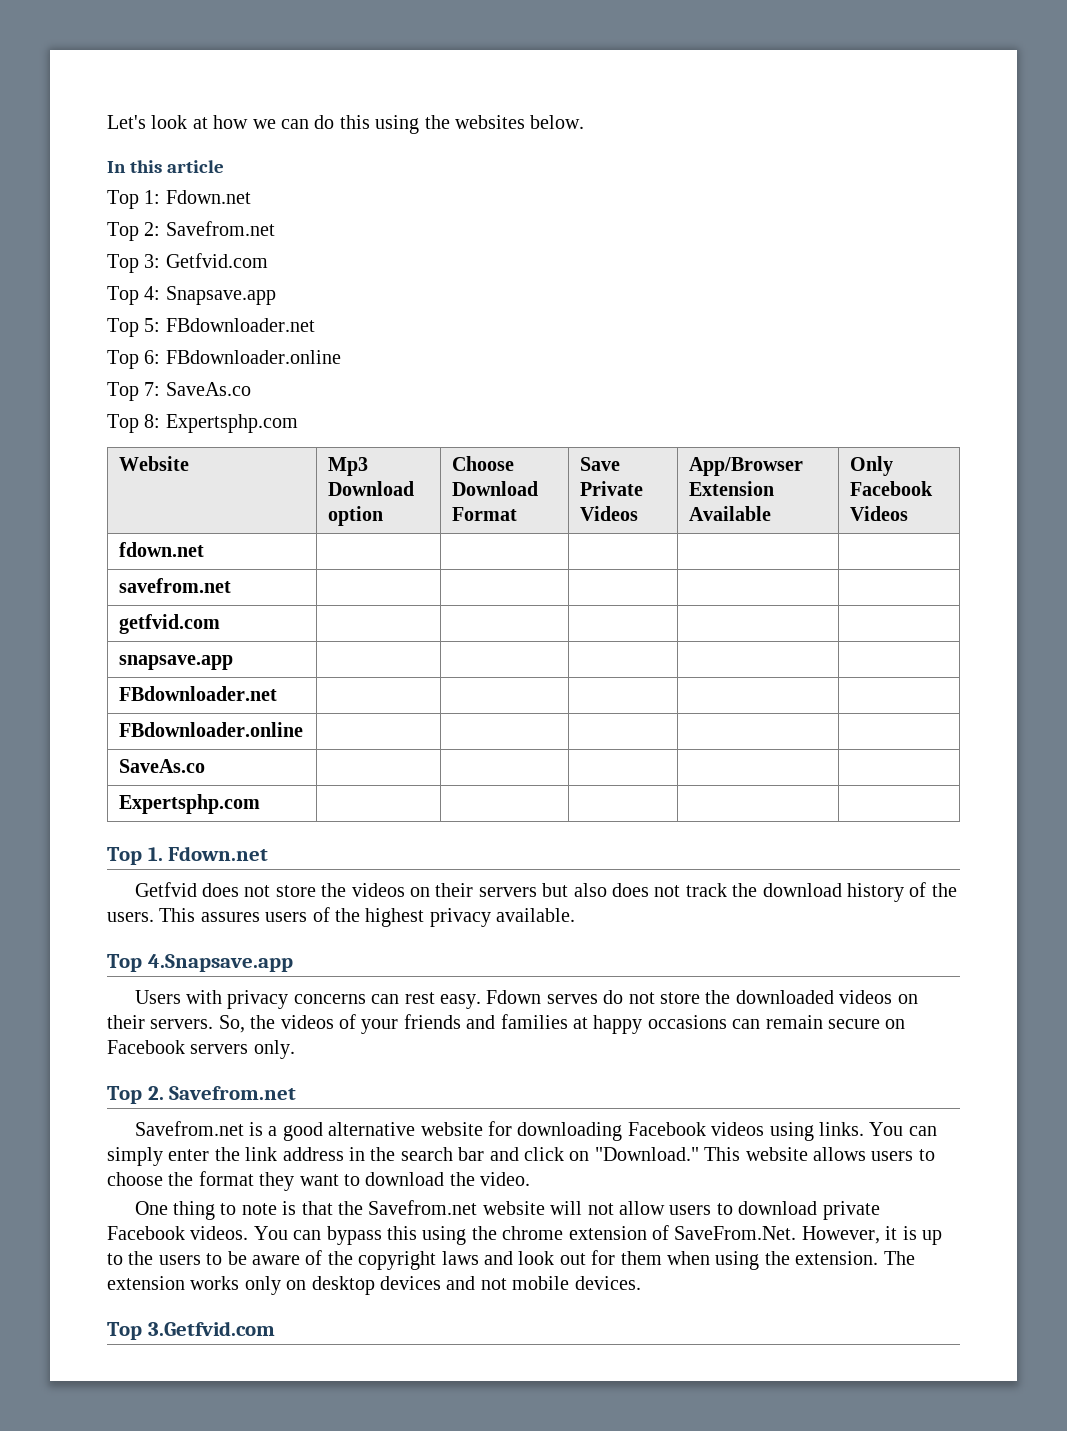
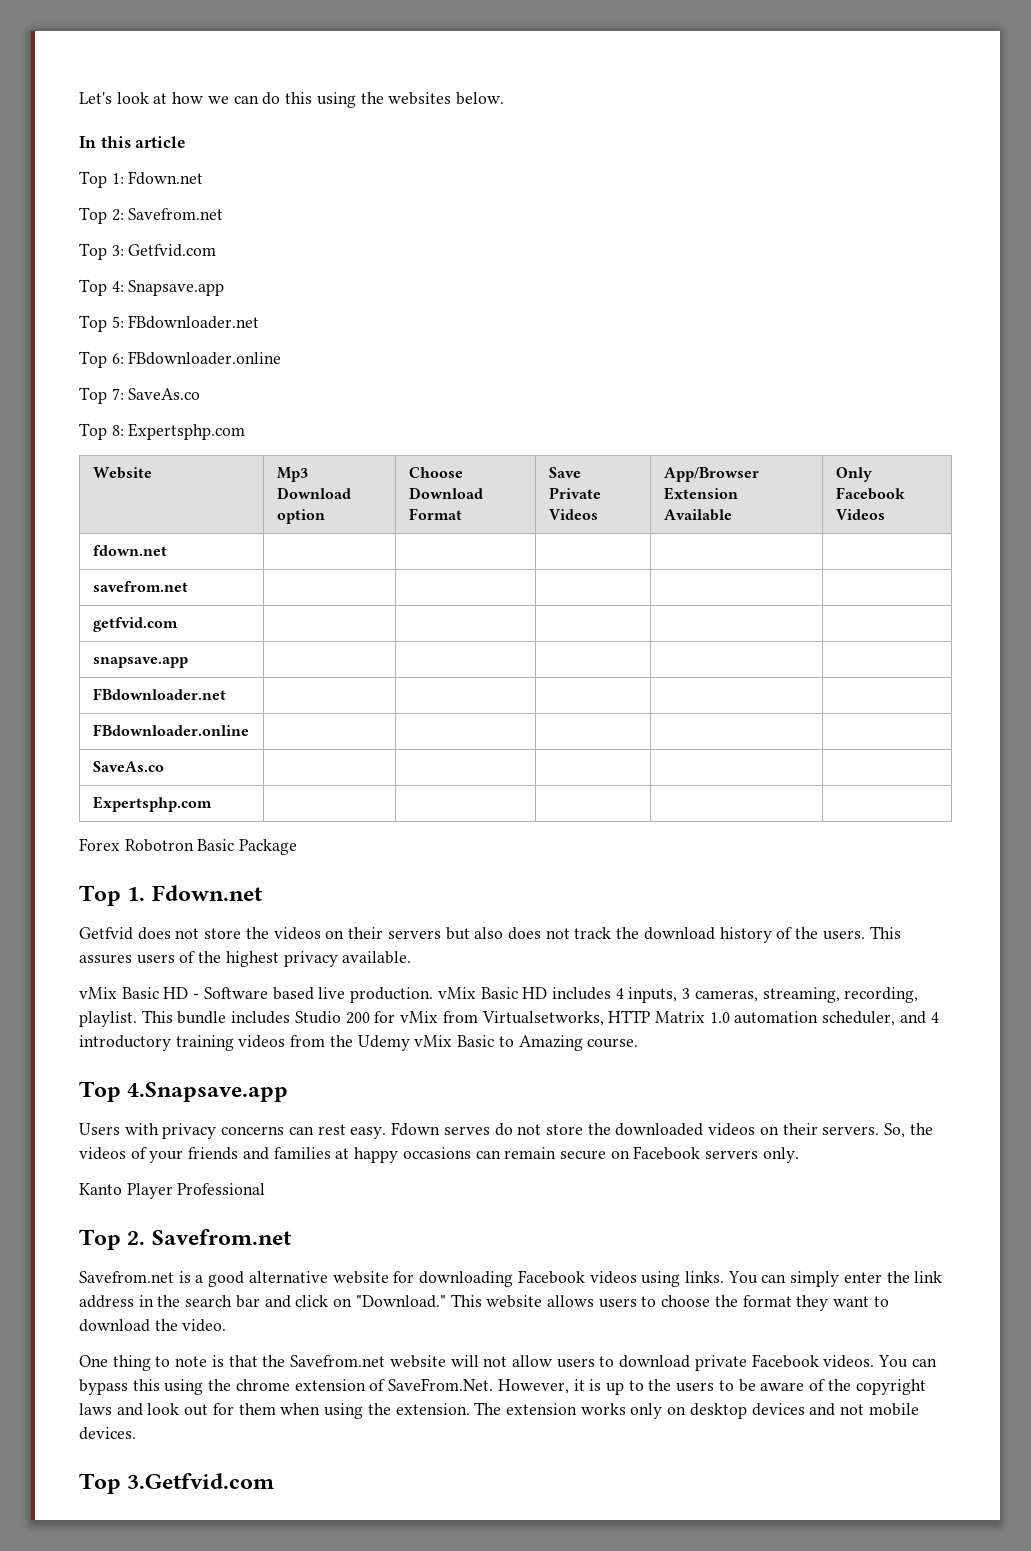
(261, 804) none -> [79,838,298,855] // Forex Robotron Basic Package
(576, 915) none -> [79,987,919,1003] [79,1010,939,1027] [79,1035,639,1051] // vMix Basic HD - Software based live production. vMix Basic HD includes 4 inputs, 3 cameras, streaming, recording, playlist. This bundle includes Studio 200 for vMix from Virtualsetworks, HTTP Matrix 1.0 automation scheduler, and 4 introductory training videos from the Udemy vMix Basic to Amazing course.
(295, 1049) none -> [79,1183,266,1199] // Kanto Player Professional

